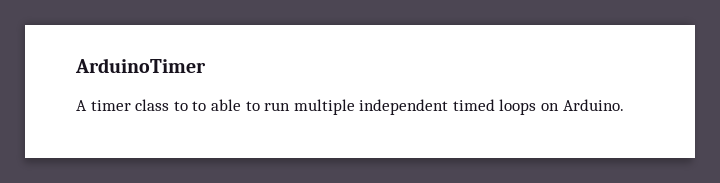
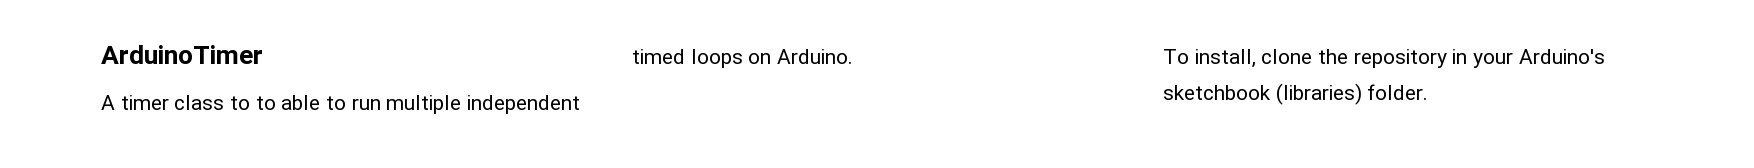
(624, 105) none -> [1163,49,1605,68] [1163,83,1429,105] // To install, clone the repository in your Arduino's sketchbook (libraries) folder.

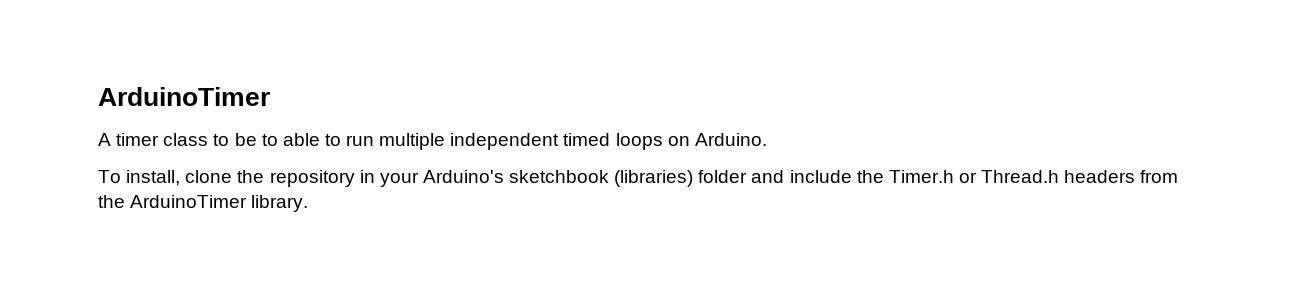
(251, 103) none -> [234,133,257,146] be
[1367,84,1429,100] folder. -> [698,170,1179,183] [98,195,309,212] folder and include the Timer.h or Thread.h headers from the ArduinoTimer library.

